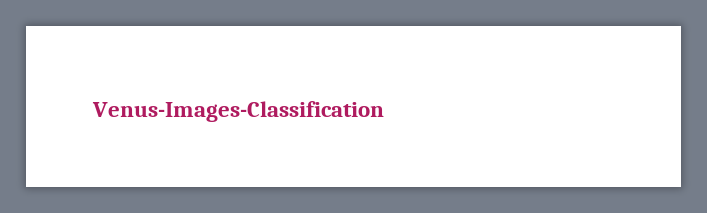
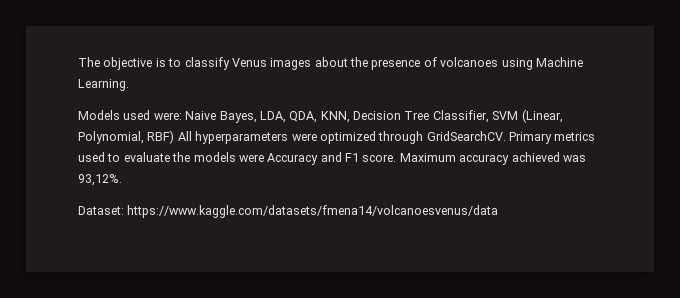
[92,101,384,122] Venus-Images-Classification -> [78,57,583,70] [78,79,129,91] [78,109,563,123] [78,130,596,144] [78,152,586,165] [78,174,122,186] [78,205,499,218] The objective is to classify Venus images about the presence of volcanoes using Machine Learning. // Models used were: Naive Bayes, LDA, QDA, KNN, Decision Tree Classifier, SVM (Linear, Polynomial, RBF) All hyperparameters were optimized through GridSearchCV. Primary metrics used to evaluate the models were Accuracy and F1 score. Maximum accuracy achieved was 93,12%. // Dataset: https://www.kaggle.com/datasets/fmena14/volcanoesvenus/data

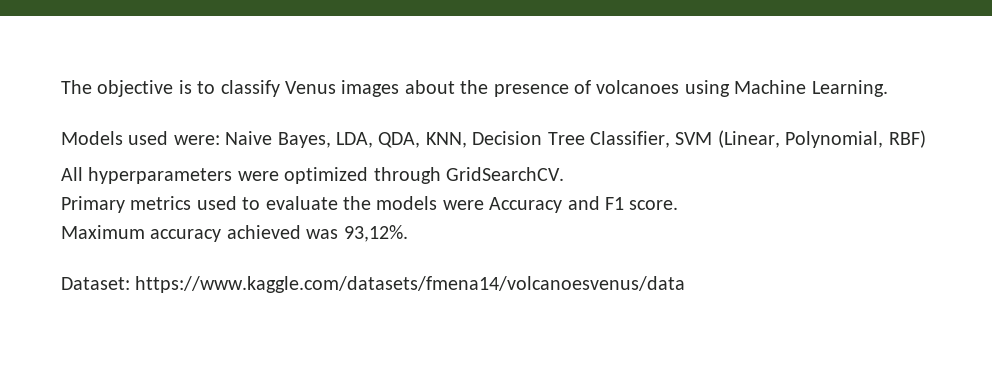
(175, 137) none -> (926, 139) //
(506, 136) none -> (564, 174) //
(397, 158) none -> (679, 205) //

